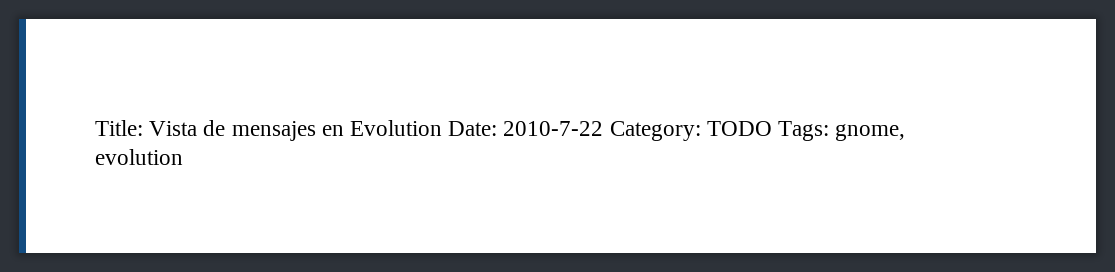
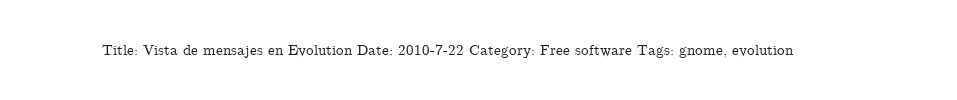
[706,121,772,136] TODO -> [540,45,633,57] Free software

